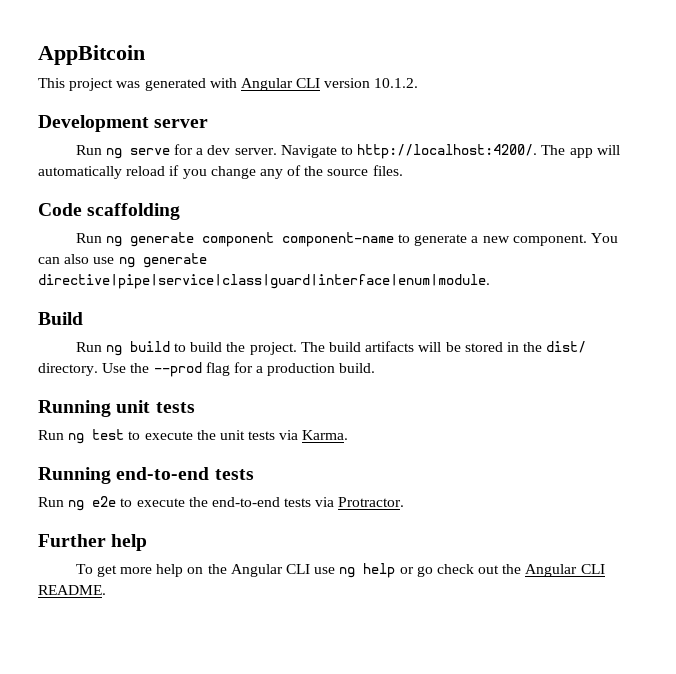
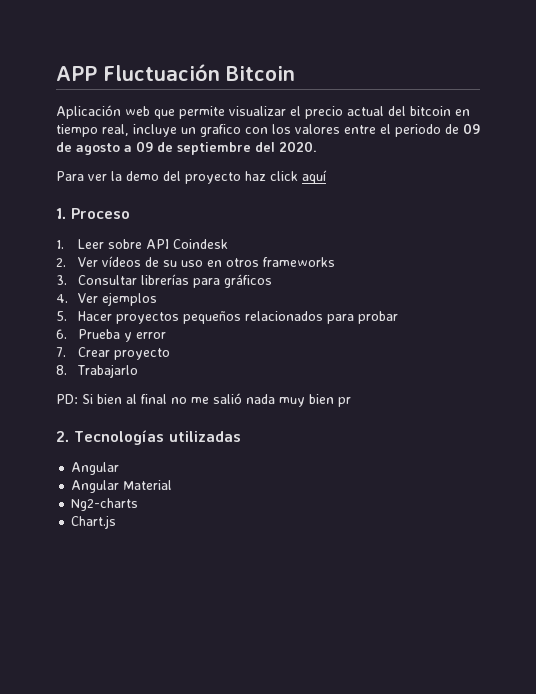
[38,45,145,65] [38,78,419,91] [38,115,209,132] [75,144,620,159] [38,165,403,179] [38,203,181,220] [75,232,619,247] [38,253,207,268] [38,274,490,289] [38,312,83,325] [75,341,587,356] [38,362,376,377] [38,400,195,417] [38,429,349,444] [38,467,254,484] [38,496,405,511] [38,534,148,551] [75,563,605,578] [38,585,106,595] AppBitcoin // This project was generated with Angular CLI version 10.1.2. // Development server // Run ng serve for a dev server. Navigate to http://localhost:4200/. The app will automatically reload if you change any of the source files. // Code scaffolding // Run ng generate component component-name to generate a new component. You can also use ng generate directive|pipe|service|class|guard|interface|enum|module. // Build // Run ng build to build the project. The build artifacts will be stored in the dist/ directory. Use the --prod flag for a production build. // Running unit tests // Run ng test to execute the unit tests via Karma. // Running end-to-end tests // Run ng e2e to execute the end-to-end tests via Protractor. // Further help // To get more help on the Angular CLI use ng help or go check out the Angular CLI README. -> [56,64,295,81] [56,105,470,119] [56,123,480,137] [56,141,317,155] [56,170,327,184] [56,208,130,219] [56,239,228,249] [56,256,335,267] [56,274,272,288] [56,292,157,306] [56,311,398,324] [56,329,166,342] [56,347,170,360] [56,364,138,378] [56,393,351,407] [56,430,241,445] [71,462,120,475] [71,480,173,493] [71,498,139,511] [71,515,117,529] APP Fluctuación Bitcoin // Aplicación web que permite visualizar el precio actual del bitcoin en tiempo real, incluye un grafico con los valores entre el periodo de 09 de agosto a 09 de septiembre del 2020. // Para ver la demo del proyecto haz click aquí // 1. Proceso // 1. Leer sobre API Coindesk // 2. Ver vídeos de su uso en otros frameworks // 3. Consultar librerías para gráficos // 4. Ver ejemplos // 5. Hacer proyectos pequeños relacionados para probar // 6. Prueba y error // 7. Crear proyecto // 8. Trabajarlo // PD: Si bien al final no me salió nada muy bien pr // 2. Tecnologías utilizadas // Angular // Angular Material // Ng2-charts // Chart.js

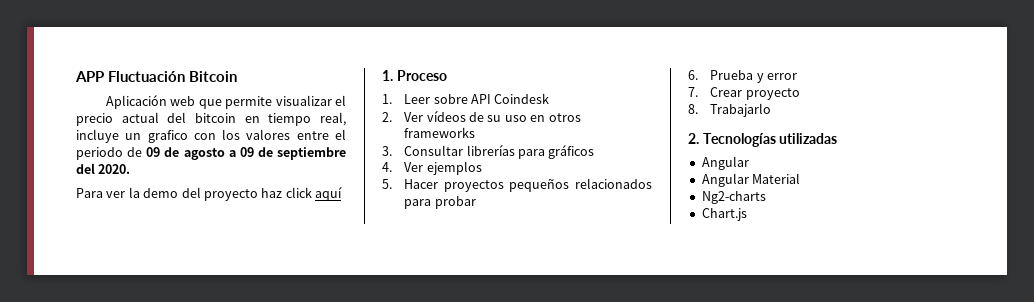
[56,393,351,407] // PD: Si bien al final no me salió nada muy bien pr -> (772, 110) none

